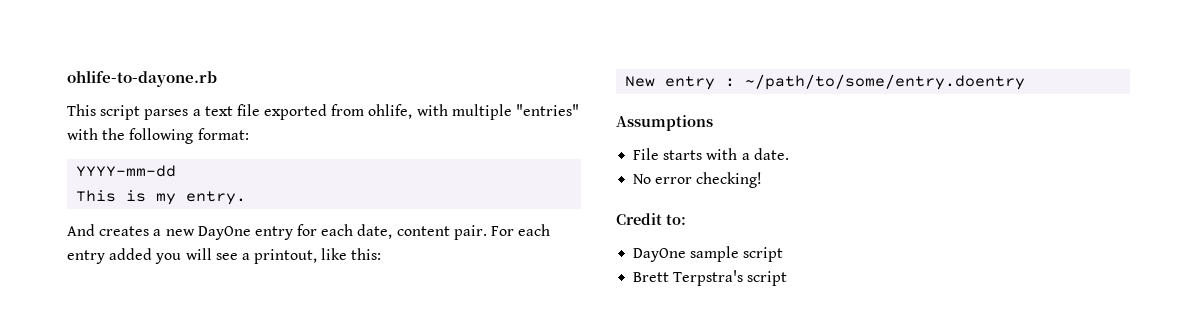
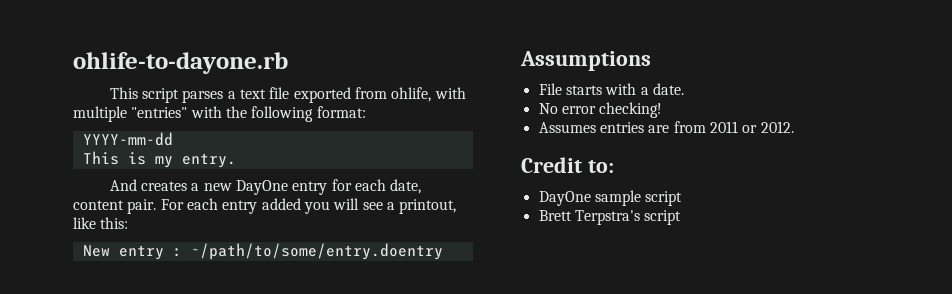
(763, 180) none -> [538,121,794,133] // Assumes entries are from 2011 or 2012.

